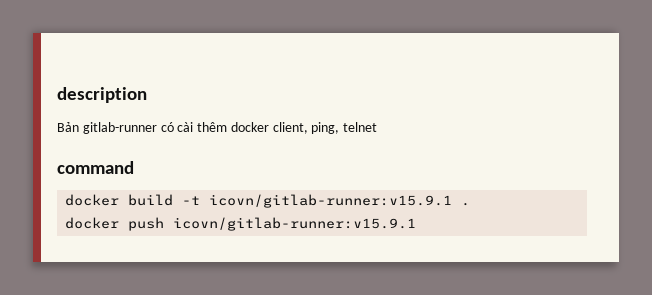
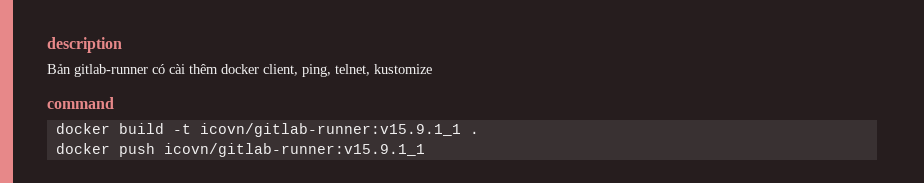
[343,122,378,132] telnet -> [335,64,432,76] telnet, kustomize
[209,194,453,208] icovn/gitlab-runner:v15.9.1 -> [199,123,461,137] icovn/gitlab-runner:v15.9.1_1
[173,217,417,231] icovn/gitlab-runner:v15.9.1 -> [163,143,425,157] icovn/gitlab-runner:v15.9.1_1

